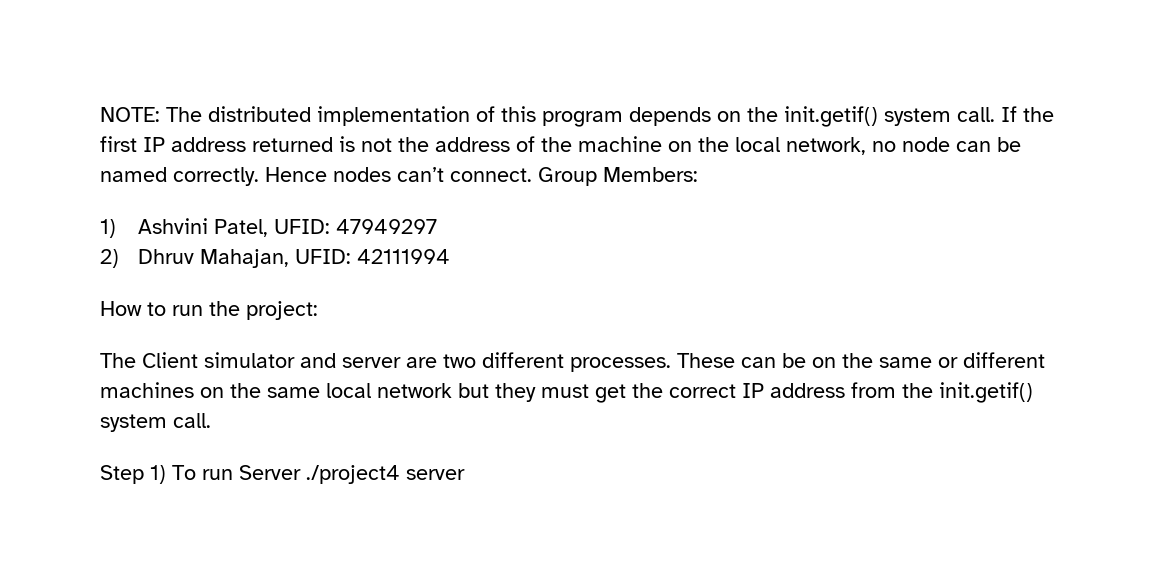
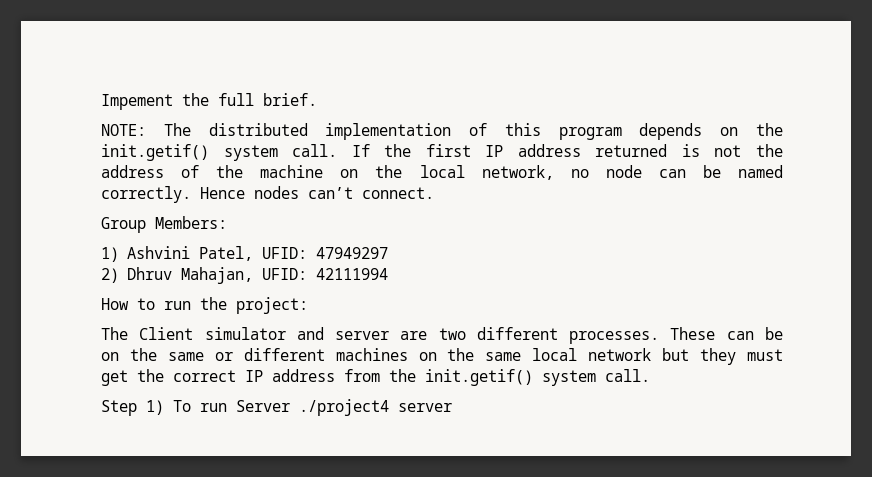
(100, 114) none -> [101,93,317,110] Impement the full brief. //
(532, 175) none -> (434, 193) //

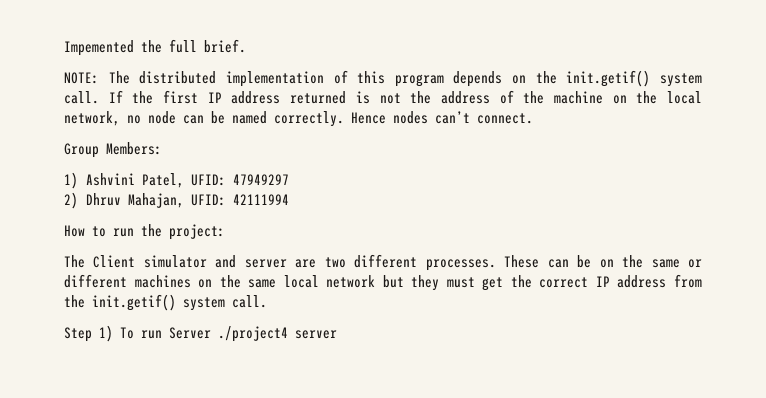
[101,94,173,110] Impement -> [64,40,134,56] Impemented

